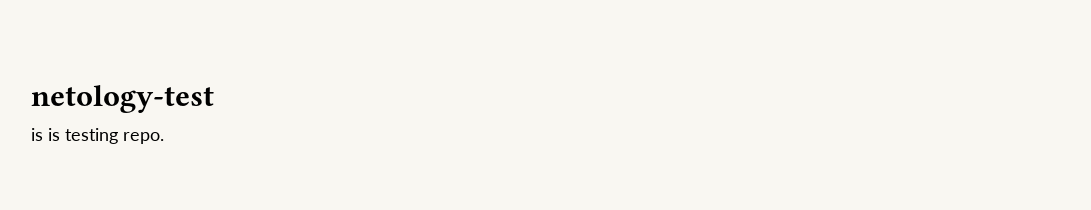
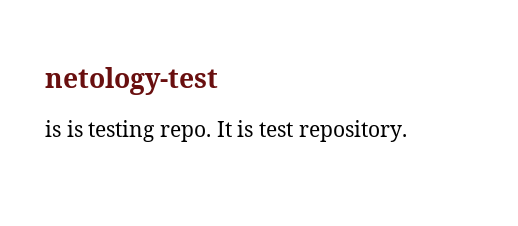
(164, 138) none -> [216,120,407,142] It is test repository.

